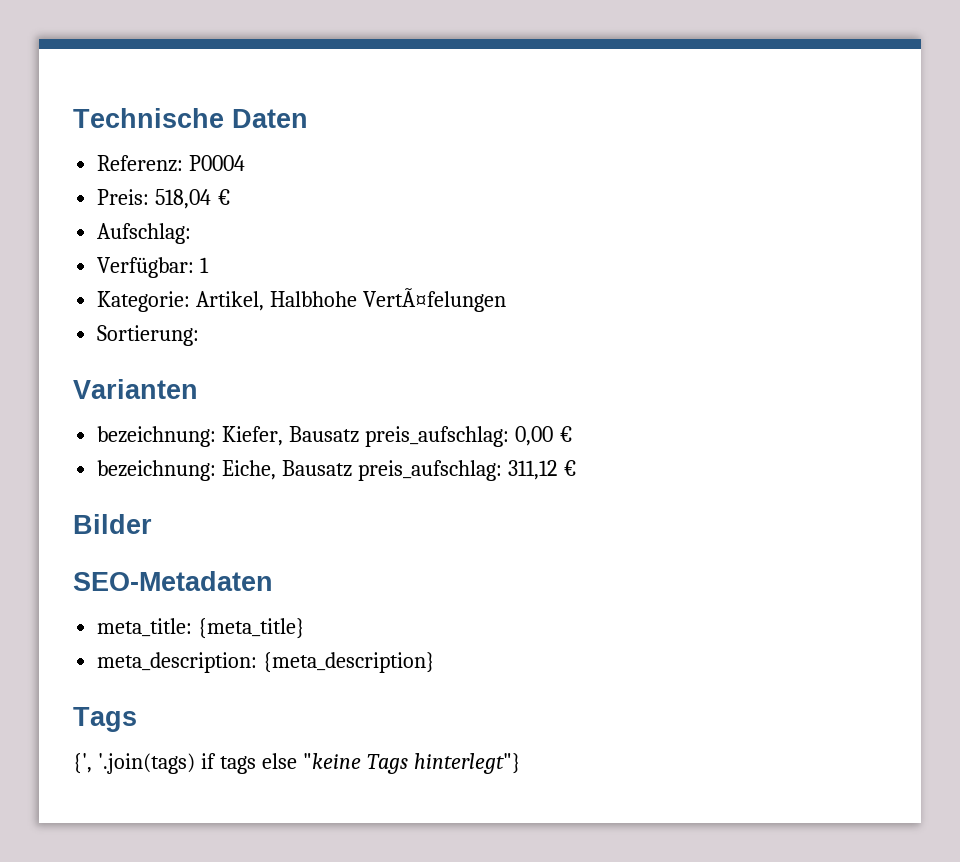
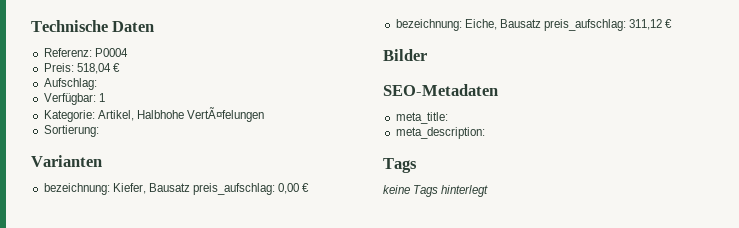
[198,618,306,639] {meta_title} -> (448, 118) none
[263,652,436,673] {meta_description} -> (485, 133) none
[73,753,521,774] {', '.join(tags) if tags else "keine Tags hinterlegt"} -> [383,185,489,197] keine Tags hinterlegt

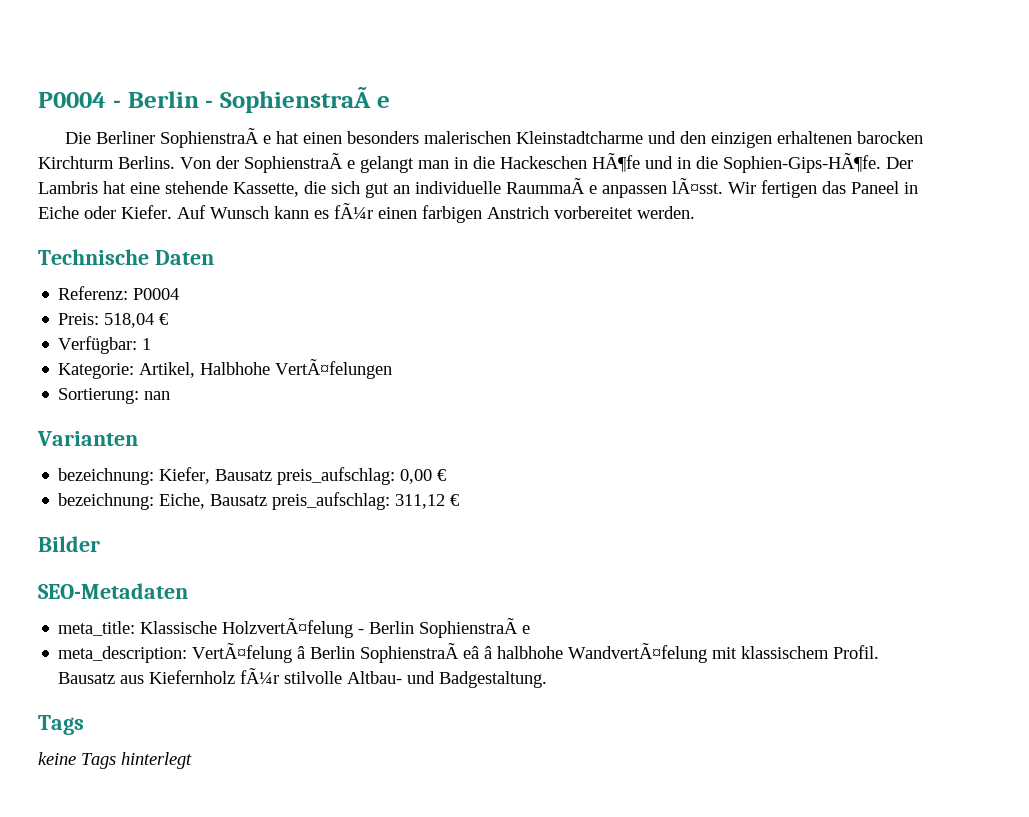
(31, 26) none -> [38,86,390,113] [65,128,924,148] [38,153,913,173] [38,178,918,198] [38,203,695,223] P0004 - Berlin - SophienstraÃ e // Die Berliner SophienstraÃ e hat einen besonders malerischen Kleinstadtcharme und den einzigen erhaltenen barocken Kirchturm Berlins. Von der SophienstraÃ e gelangt man in die Hackeschen HÃ¶fe und in die Sophien-Gips-HÃ¶fe. Der Lambris hat eine stehende Kassette, die sich gut an individuelle RaummaÃ e anpassen lÃ¤sst. Wir fertigen das Paneel in Eiche oder Kiefer. Auf Wunsch kann es fÃ¼r einen farbigen Anstrich vorbereitet werden. //
[43,78,97,90] // Aufschlag: -> (169, 319) none
(99, 131) none -> [144,391,171,400] nan
[395,127,485,139] // meta_description: -> [140,618,531,638] [58,643,880,663] [58,668,548,688] Klassische HolzvertÃ¤felung - Berlin SophienstraÃ e // meta_description: VertÃ¤felung â Berlin SophienstraÃ eâ â halbhohe WandvertÃ¤felung mit klassischem Profil. Bausatz aus Kiefernholz fÃ¼r stilvolle Altbau- und Badgestaltung.

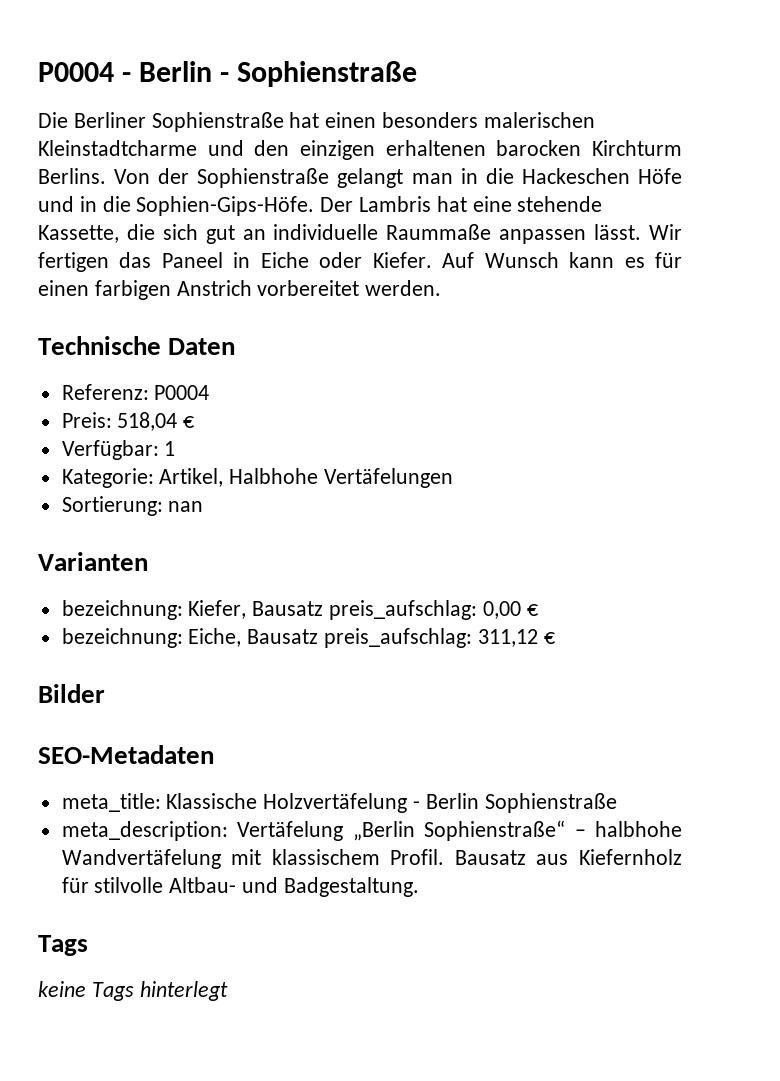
[220,86,390,113] SophienstraÃ e -> [237,61,418,87] Sophienstraße
[160,128,272,148] SophienstraÃ e -> [151,112,284,132] Sophienstraße
[244,153,355,173] SophienstraÃ e -> [197,168,330,188] Sophienstraße
[592,153,640,172] HÃ¶fe -> [637,168,682,184] Höfe
[723,153,881,173] Sophien-Gips-HÃ¶fe. -> [136,196,315,216] Sophien-Gips-Höfe.
[506,178,723,198] RaummaÃ e anpassen lÃ¤sst. -> [386,224,642,244] Raummaße anpassen lässt.
[334,203,373,219] fÃ¼r -> [655,252,682,268] für
[275,359,393,379] VertÃ¤felungen -> [324,468,454,488] Vertäfelungen
[222,618,531,638] HolzvertÃ¤felung - Berlin SophienstraÃ e -> [263,793,617,813] Holzvertäfelung - Berlin Sophienstraße
[192,643,708,663] VertÃ¤felung â Berlin SophienstraÃ eâ â halbhohe WandvertÃ¤felung -> [237,820,683,841] [61,849,221,869] Vertäfelung „Berlin Sophienstraße“ – halbhohe Wandvertäfelung
[240,668,280,684] fÃ¼r -> [61,877,89,893] für

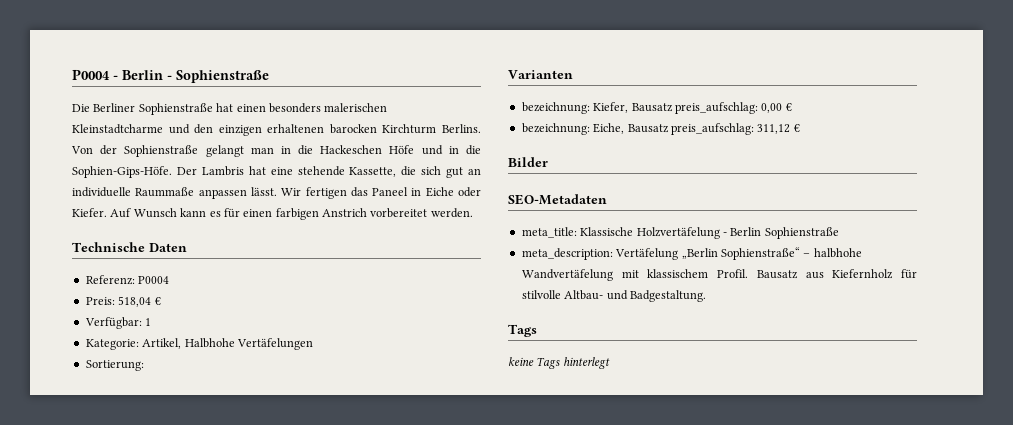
[168,501,204,512] nan -> (144, 365) none

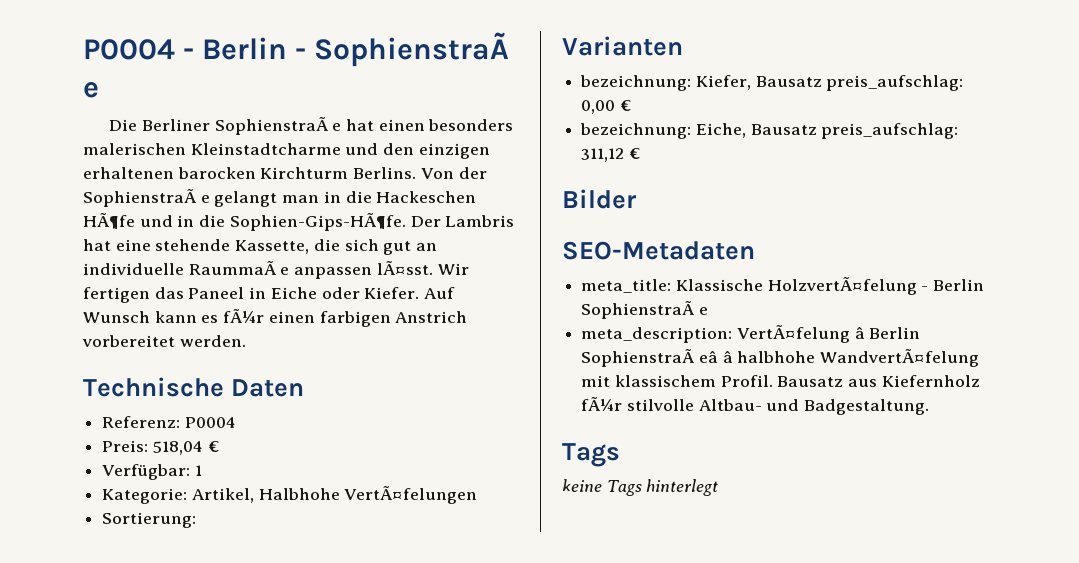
[176,70,269,83] Sophienstraße -> [314,32,510,67] [83,82,99,98] SophienstraÃ e
[138,103,213,115] Sophienstraße -> [214,117,342,135] SophienstraÃ e
[124,145,199,157] Sophienstraße -> [83,189,210,207] SophienstraÃ e
[389,145,415,154] Höfe -> [83,213,135,230] HÃ¶fe
[72,166,172,178] Sophien-Gips-Höfe. -> [229,213,406,231] Sophien-Gips-HÃ¶fe.
[135,187,277,199] Raummaße anpassen lässt. -> [188,261,433,279] RaummaÃ e anpassen lÃ¤sst.
[223,208,240,218] für -> [223,309,265,323] fÃ¼r
[236,338,313,350] Vertäfelungen -> [344,486,478,504] VertÃ¤felungen
[636,227,839,239] Holzvertäfelung - Berlin Sophienstraße -> [767,277,985,295] [581,301,708,319] HolzvertÃ¤felung - Berlin SophienstraÃ e
[615,247,862,260] [521,269,613,281] Vertäfelung „Berlin Sophienstraße“ – halbhohe Wandvertäfelung -> [736,325,921,343] [581,349,980,367] VertÃ¤felung â Berlin SophienstraÃ eâ â halbhohe WandvertÃ¤felung
[901,269,917,279] für -> [581,397,623,411] fÃ¼r

